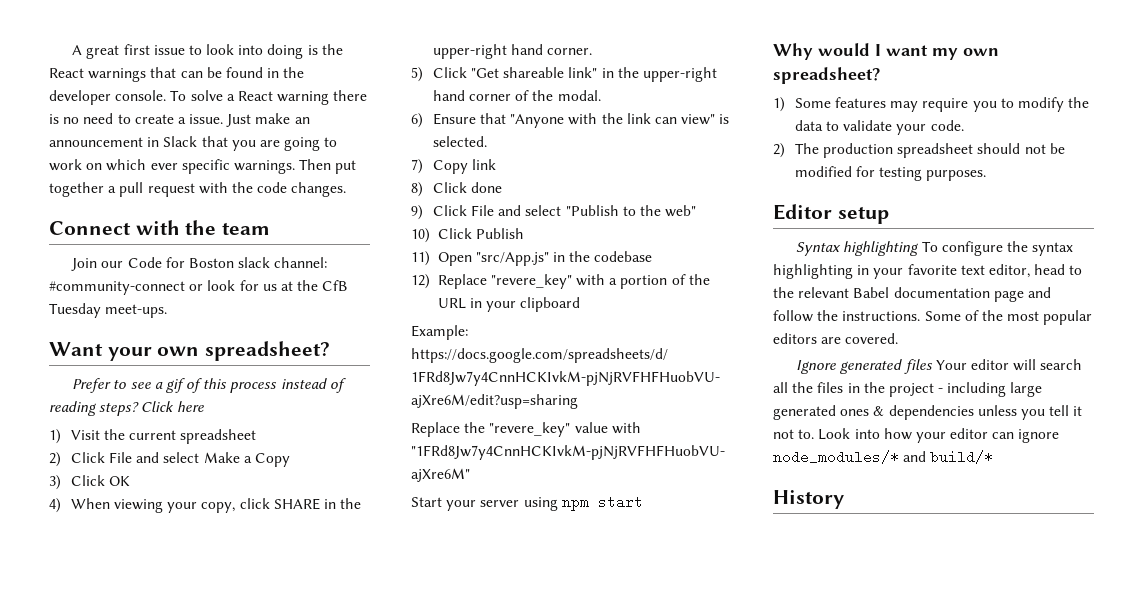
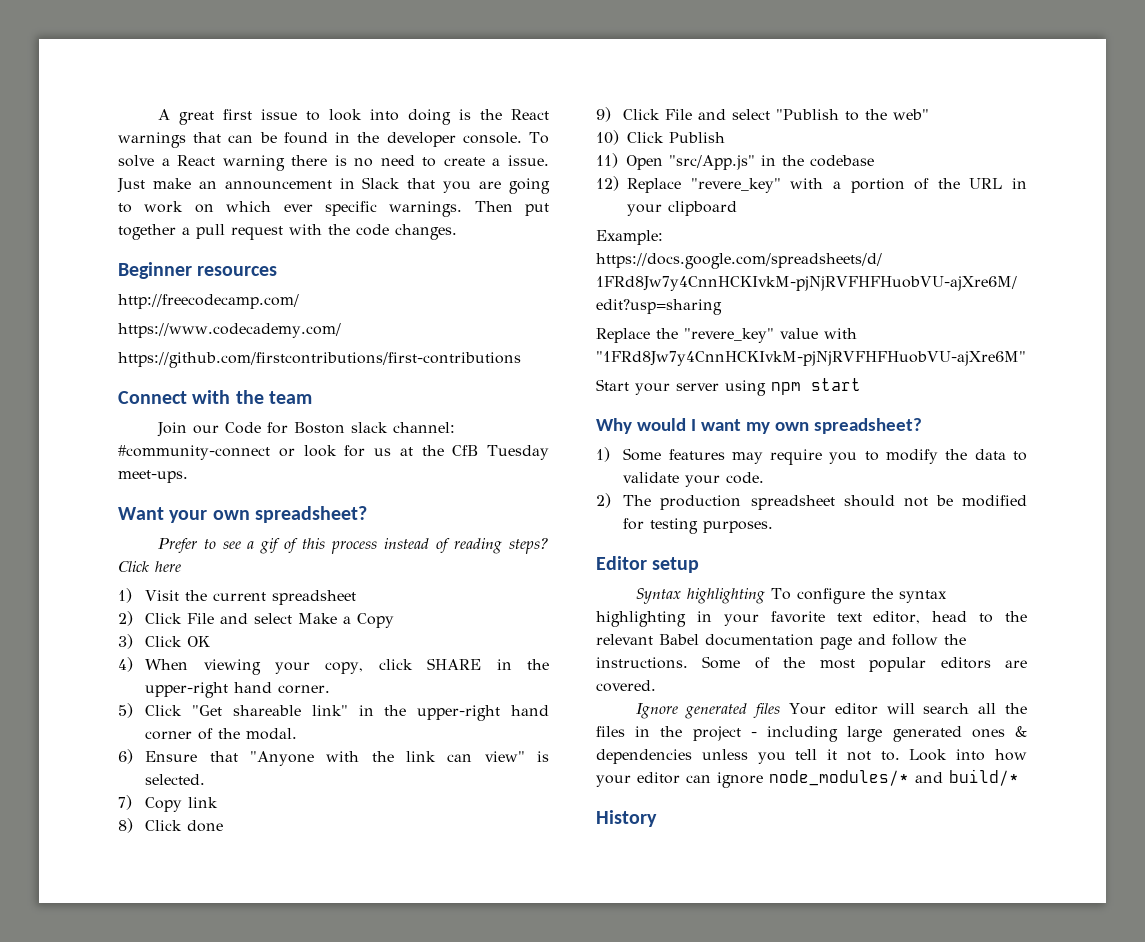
(347, 189) none -> [118,262,278,279] [118,294,299,309] [118,323,341,338] [118,352,521,368] // Beginner resources // http://freecodecamp.com/ // https://www.codecademy.com/ // https://github.com/firstcontributions/first-contributions

